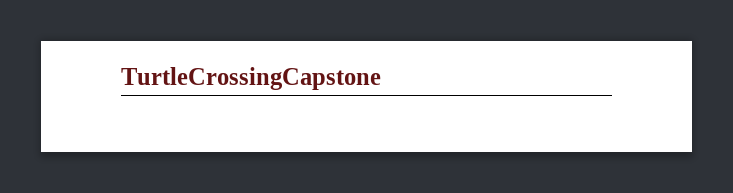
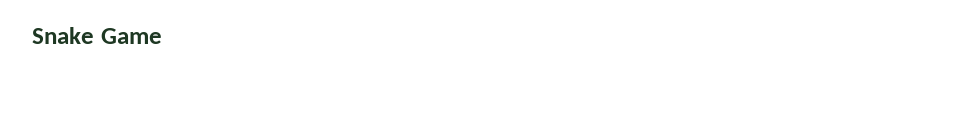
[121,67,381,90] TurtleCrossingCapstone -> [32,27,162,44] Snake Game

